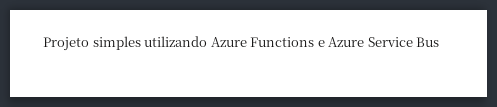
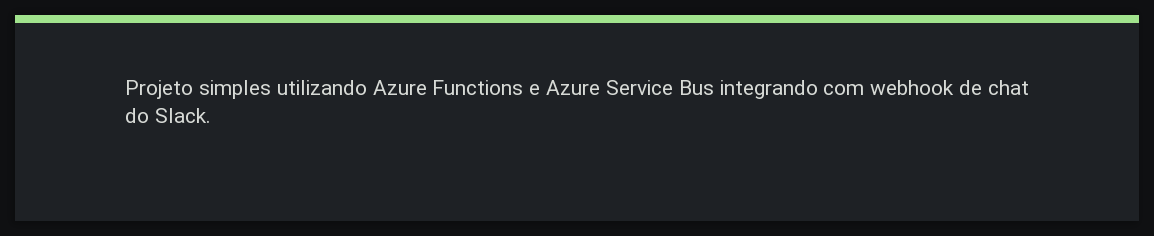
(440, 42) none -> [719,80,1029,99] [125,108,211,123] integrando com webhook de chat do Slack.

